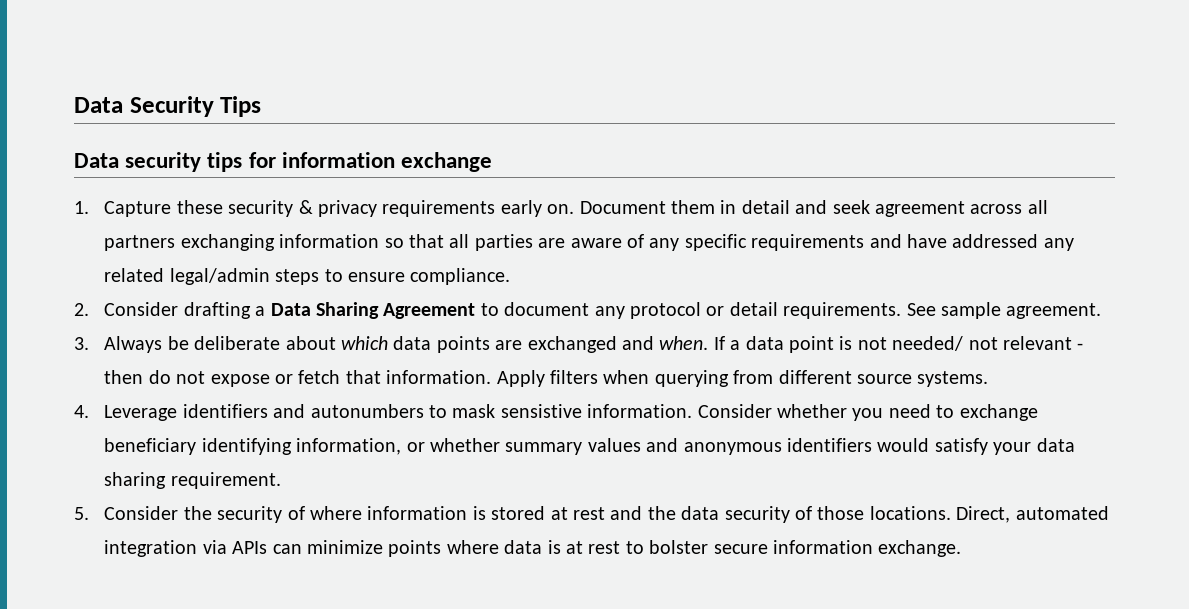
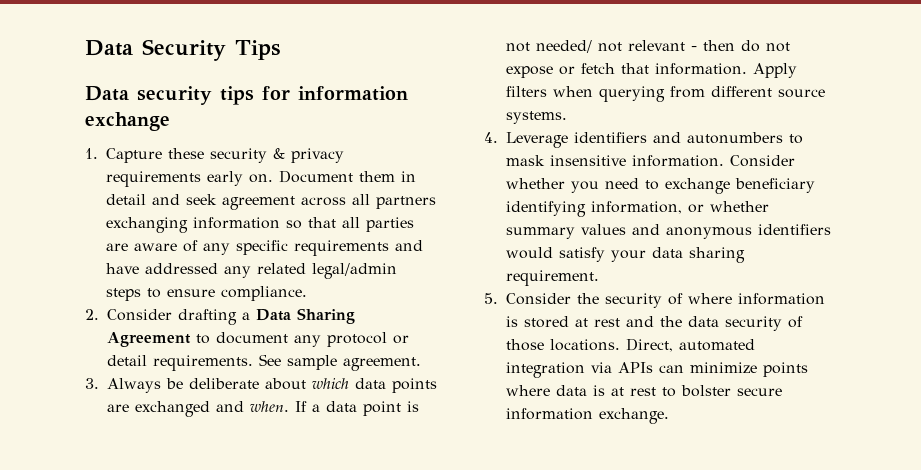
[500,404,582,418] sensistive -> [550,155,626,166] insensitive

